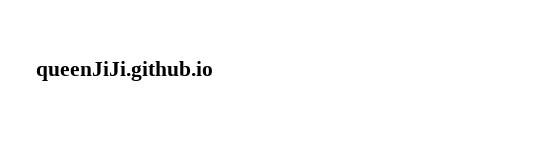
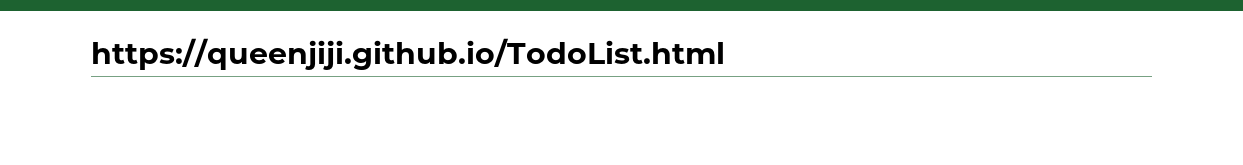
[36,61,213,81] queenJiJi.github.io -> [91,38,725,70] https://queenjiji.github.io/TodoList.html

